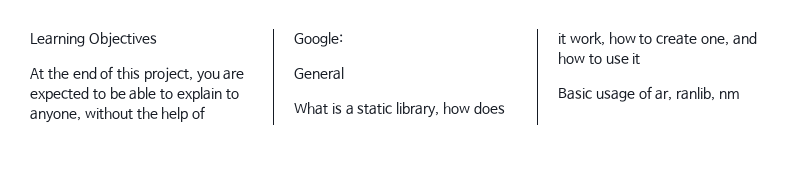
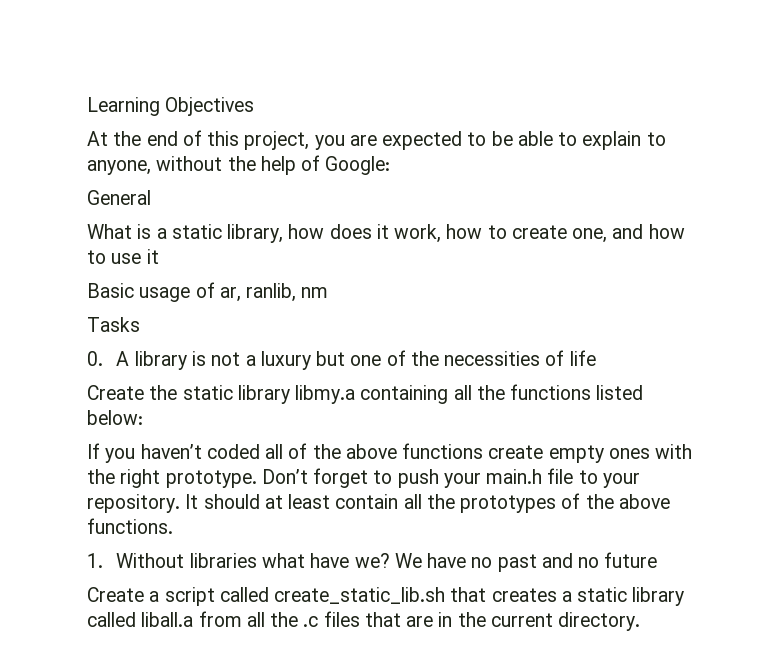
(739, 95) none -> [87,317,140,332] [87,350,596,370] [87,384,644,404] [87,410,143,425] [87,443,693,463] [87,468,640,488] [87,493,670,513] [87,518,173,534] [87,552,658,572] [87,587,685,606] [87,611,641,631] // Tasks // 0. A library is not a luxury but one of the necessities of life // Create the static library libmy.a containing all the functions listed below: // If you haven’t coded all of the above functions create empty ones with the right prototype. Don’t forget to push your main.h file to your repository. It should at least contain all the prototypes of the above functions. // 1. Without libraries what have we? We have no past and no future // Create a script called create_static_lib.sh that creates a static library called liball.a from all the .c files that are in the current directory.

